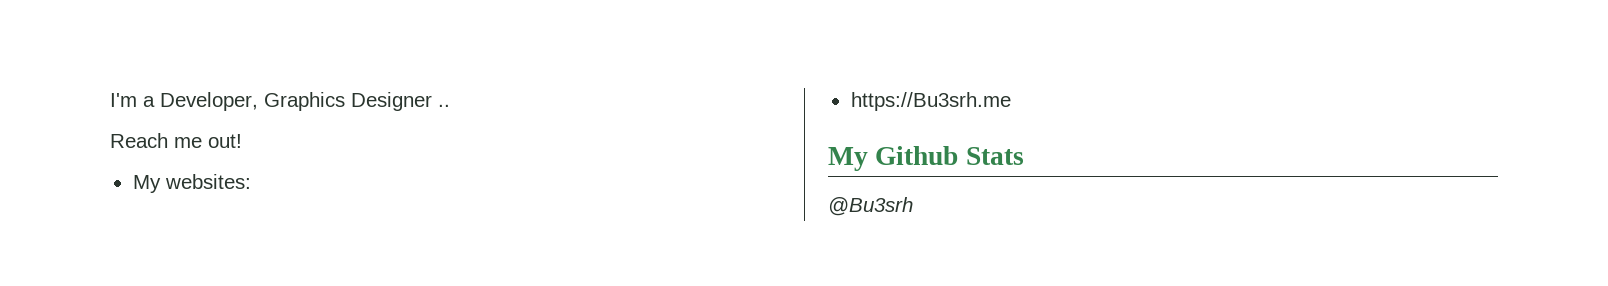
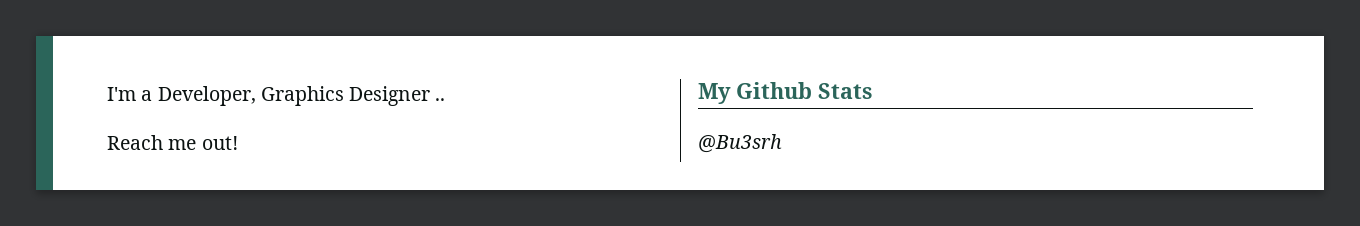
[132,174,251,193] [850,92,1011,111] // My websites: // https://Bu3srh.me -> (238, 143) none

